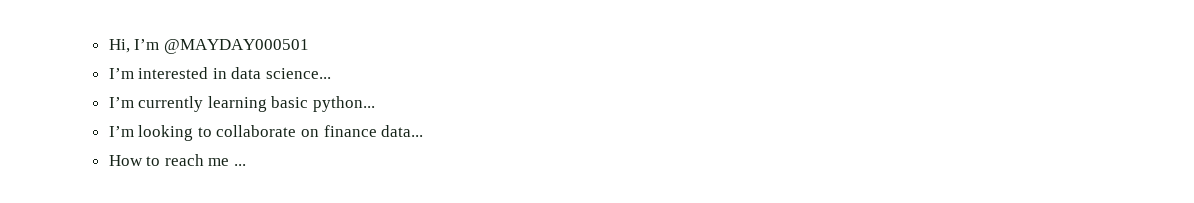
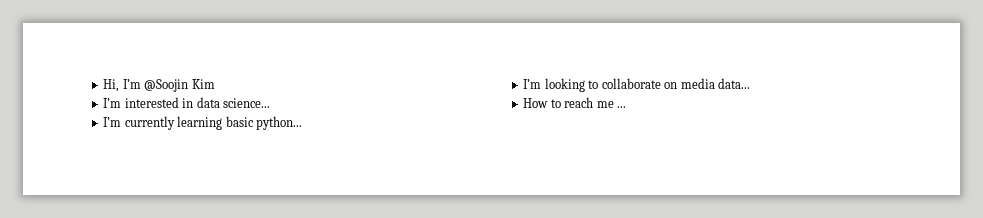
[163,39,309,54] @MAYDAY000501 -> [144,79,215,92] @Soojin Kim
[323,125,377,137] finance -> [680,78,715,89] media

